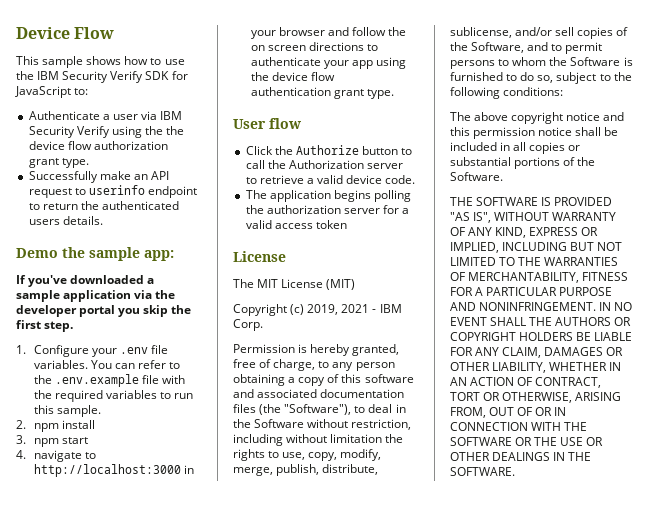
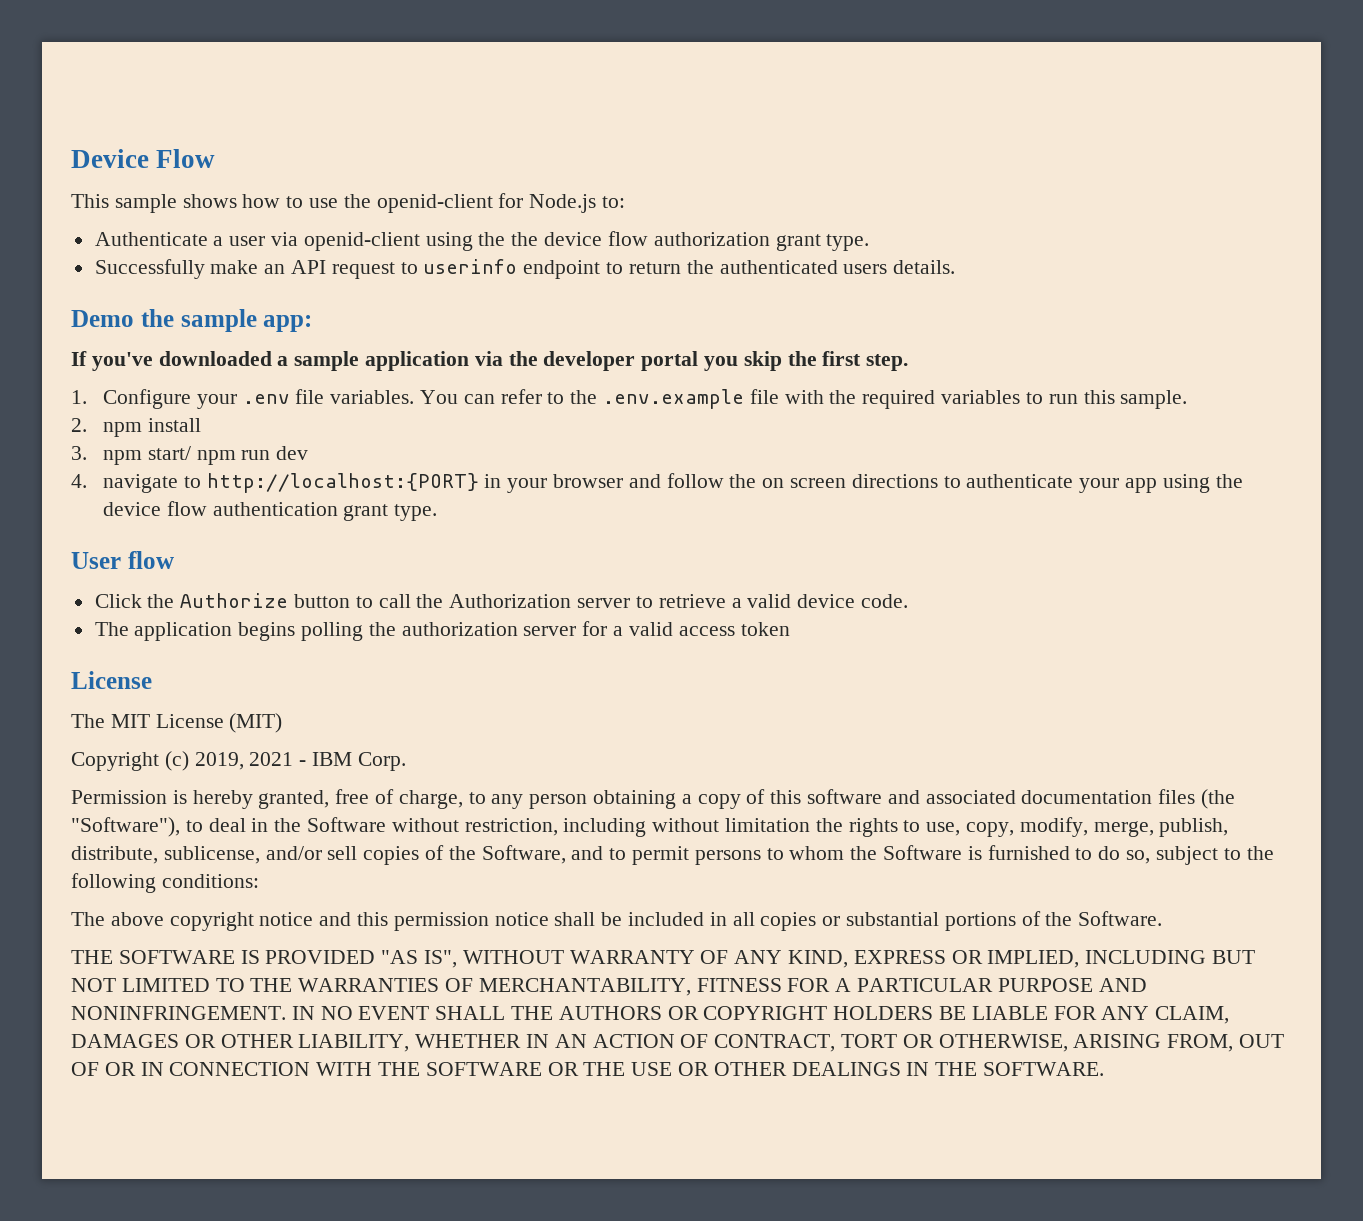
[37,71,188,83] [15,86,71,98] IBM Security Verify SDK for JavaScript -> [376,193,597,213] openid-client for Node.js
[160,111,183,120] [28,126,110,138] IBM Security Verify -> [303,232,420,251] openid-client
[61,437,88,444] start -> [147,446,309,465] start/ npm run dev
[33,464,181,477] http://localhost:3000 -> [206,473,479,493] http://localhost:{PORT}

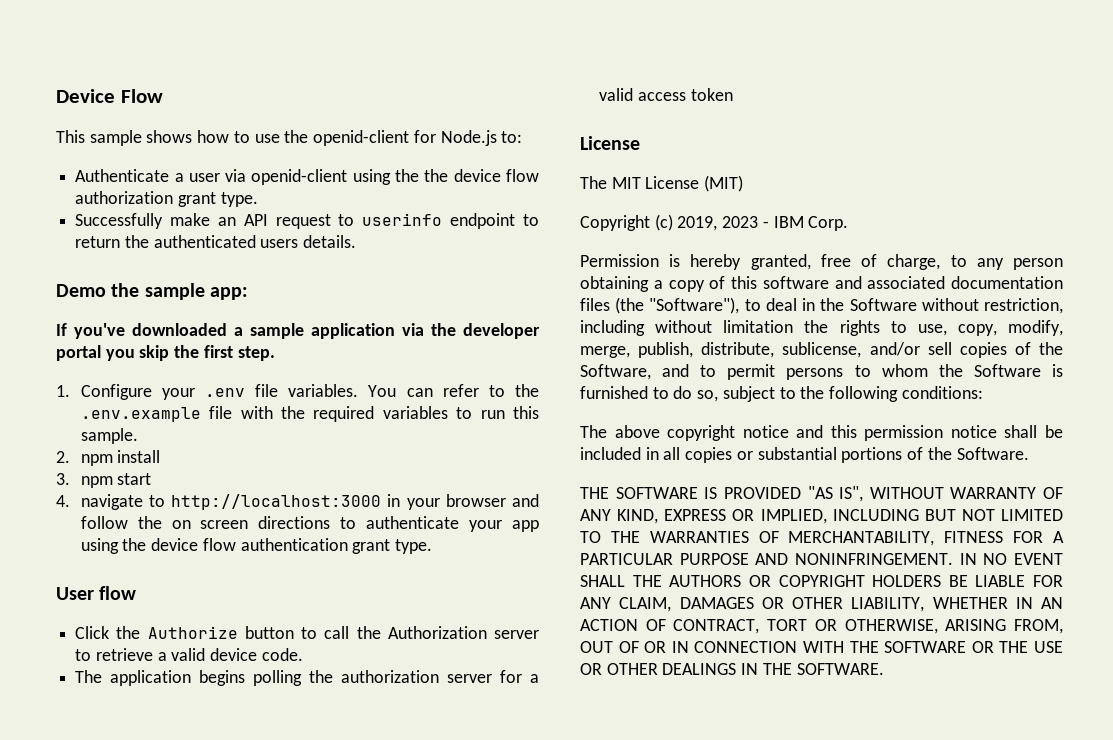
[147,446,309,465] start/ npm run dev -> [117,473,152,485] start
[206,473,479,493] http://localhost:{PORT} -> [171,494,382,510] http://localhost:3000
[249,752,294,766] 2021 -> [722,216,759,228] 2023

